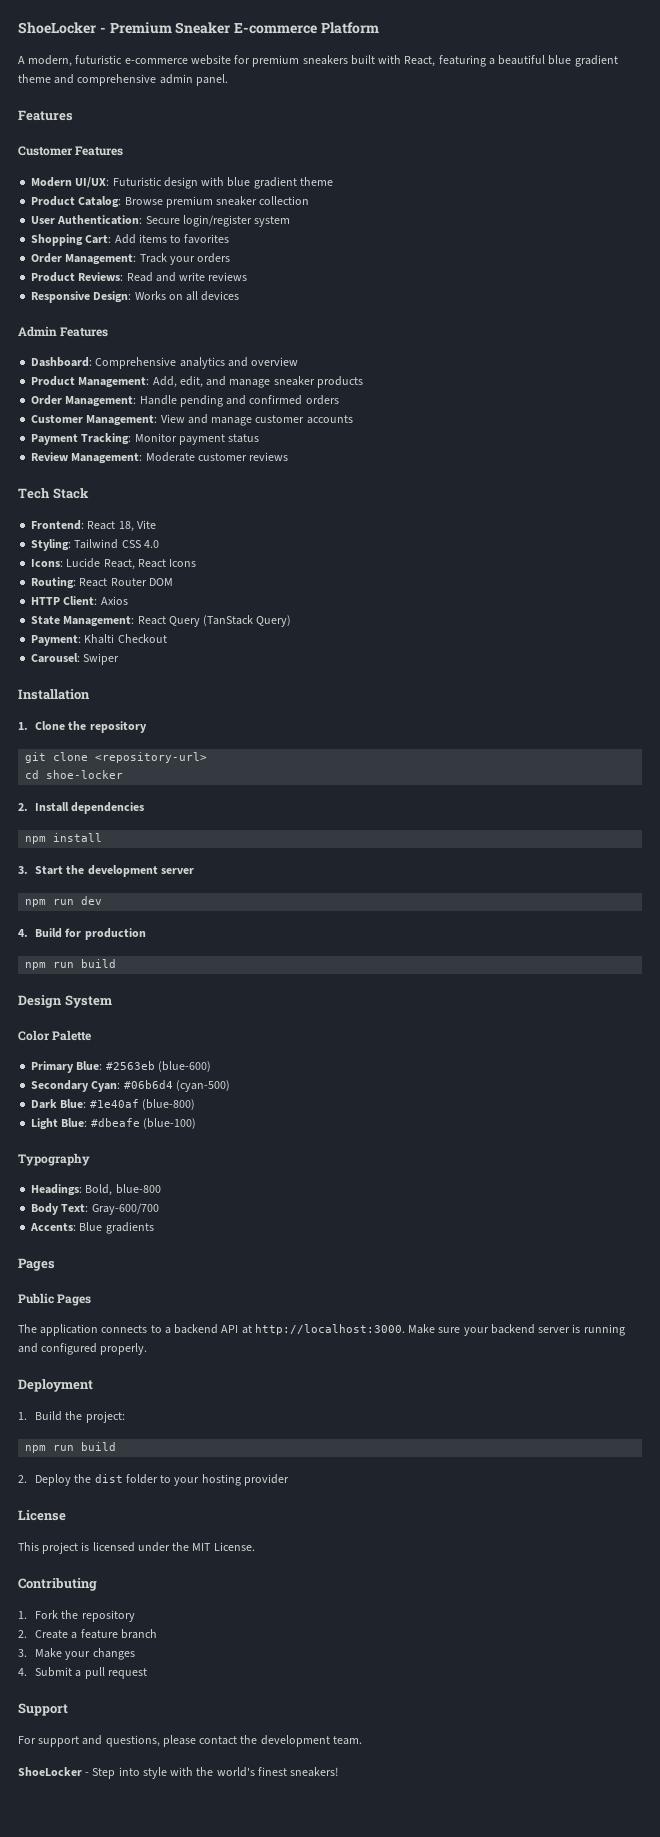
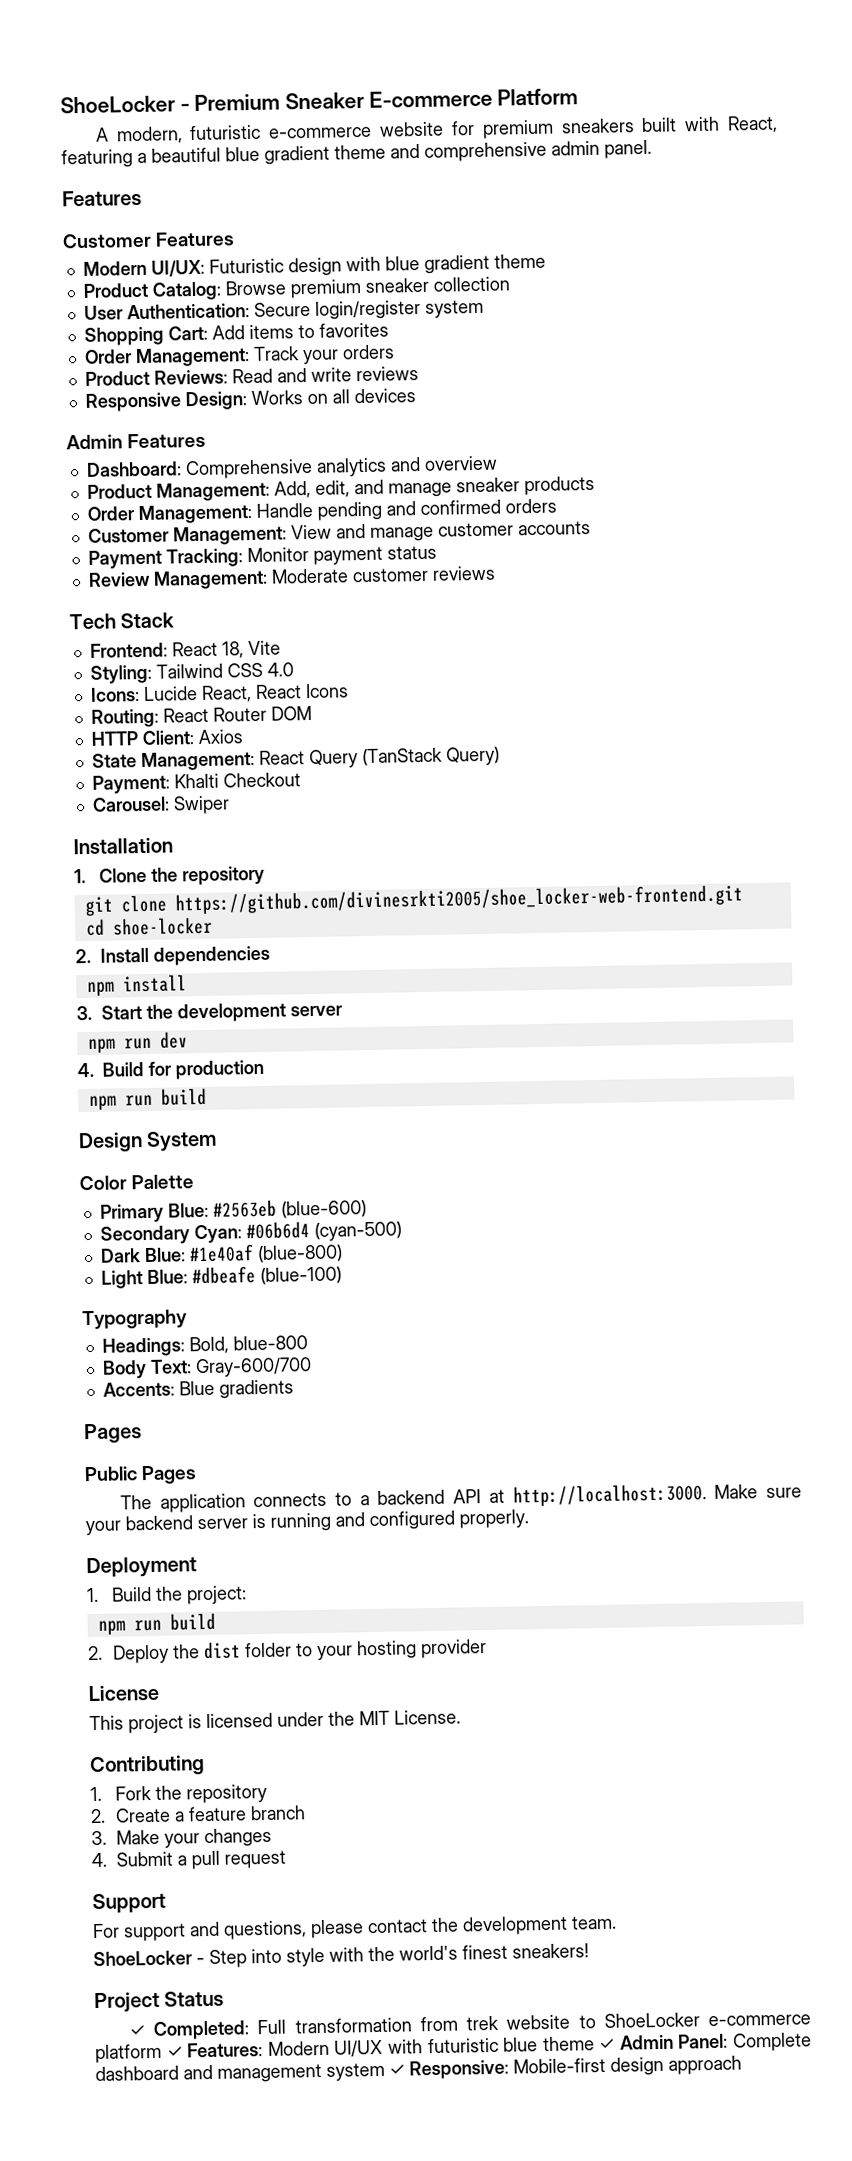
[95,752,208,763] <repository-url> -> [174,884,743,915] https://github.com/divinesrkti2005/shoe_locker-web-frontend.git
(339, 1772) none -> [94,1990,225,2014] [128,2012,811,2040] [95,2032,813,2064] [95,2055,742,2083] // Project Status // ✓ Completed: Full transformation from trek website to ShoeLocker e-commerce platform ✓ Features: Modern UI/UX with futuristic blue theme ✓ Admin Panel: Complete dashboard and management system ✓ Responsive: Mobile-first design approach

